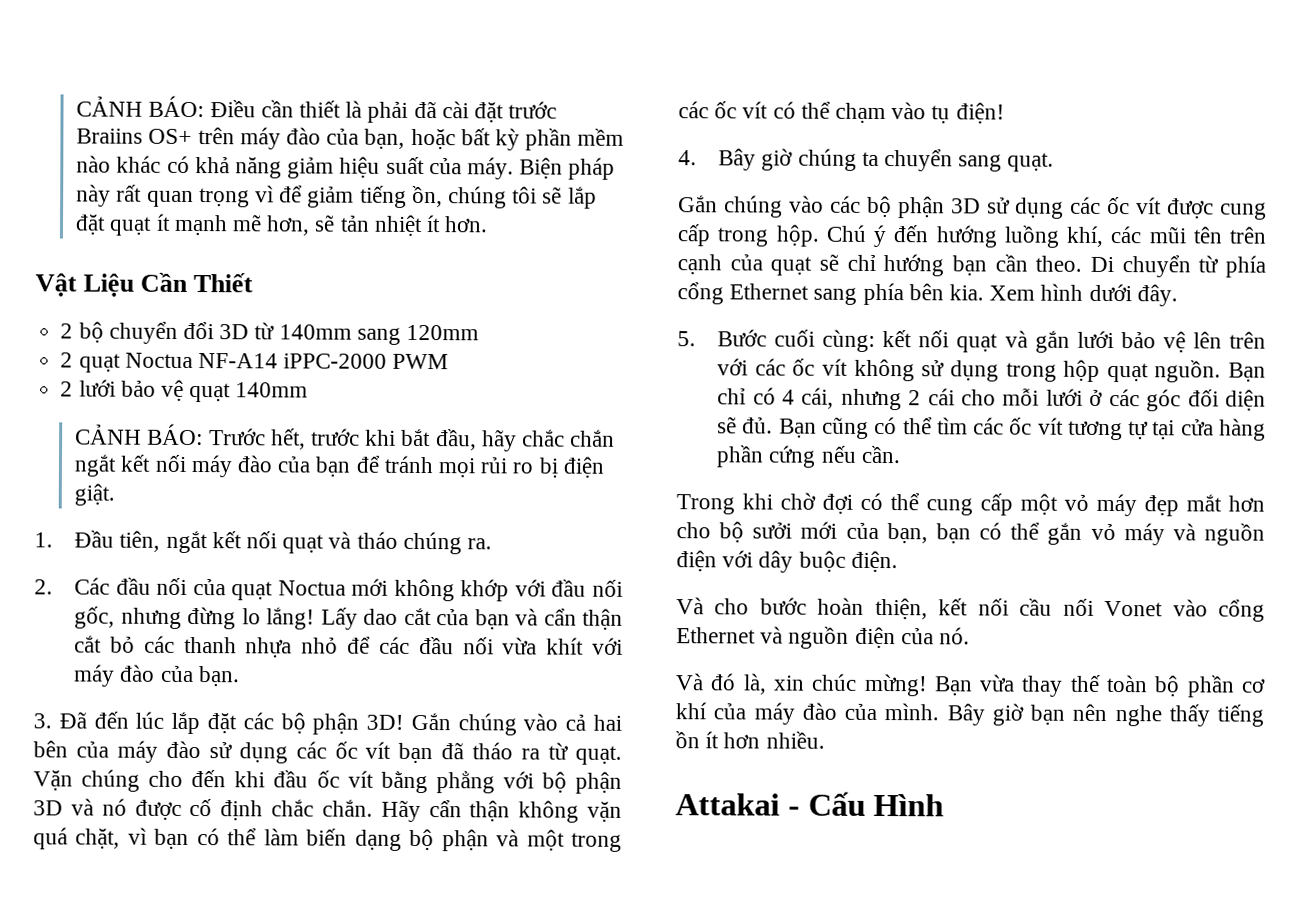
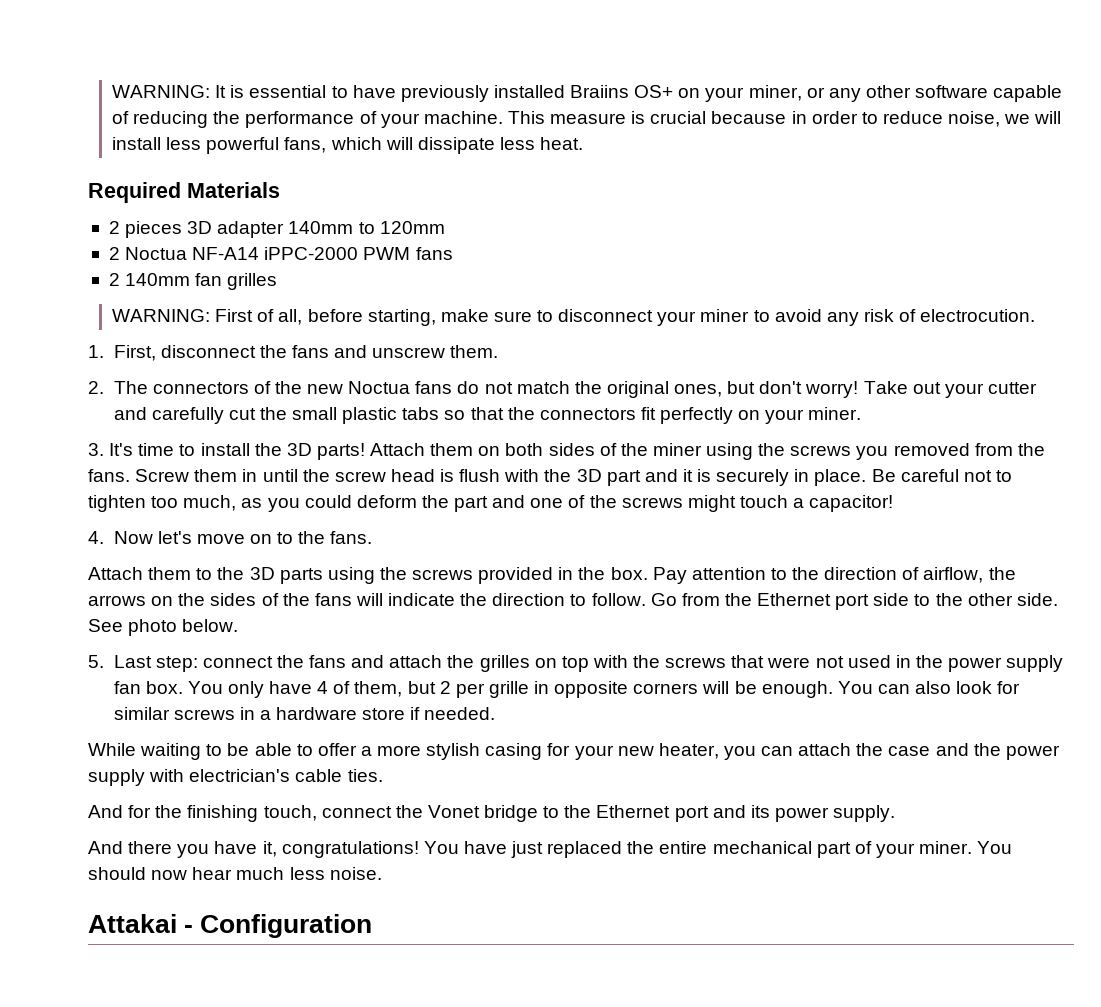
[76,95,558,123] [76,127,625,151] [76,155,616,180] [76,184,597,209] [75,213,489,237] [35,272,254,297] [60,321,401,345] CẢNH BÁO: Điều cần thiết là phải đã cài đặt trước Braiins OS+ trên máy đào của bạn, hoặc bất kỳ phần mềm nào khác có khả năng giảm hiệu suất của máy. Biện pháp này rất quan trọng vì để giảm tiếng ồn, chúng tôi sẽ lắp đặt quạt ít mạnh mẽ hơn, sẽ tản nhiệt ít hơn. // Vật Liệu Cần Thiết // 2 bộ chuyển đổi 3D từ 140mm sang -> [111,85,1063,102] [111,111,1062,128] [111,137,584,154] [88,182,280,203] [108,221,375,238] WARNING: It is essential to have previously installed Braiins OS+ on your miner, or any other software capable of reducing the performance of your machine. This measure is crucial because in order to reduce noise, we will install less powerful fans, which will dissipate less heat. // Required Materials // 2 pieces 3D adapter 140mm to
[78,353,121,373] quạt -> (120, 253) none
[60,379,309,403] [75,423,616,452] [74,454,605,478] [74,483,116,506] [34,530,492,555] [34,577,623,602] [74,606,623,630] [74,635,623,658] [73,664,240,687] [33,711,622,736] [33,740,623,765] [33,769,622,794] [33,798,622,823] [33,827,622,852] [678,101,1005,124] [678,148,1055,172] [678,195,1267,220] [677,224,1267,248] [677,253,1266,278] [677,282,1178,307] [677,329,1266,353] [717,358,1266,383] [717,387,1266,412] [717,416,1266,441] [716,445,901,468] [676,492,1265,517] [676,521,1265,546] [676,550,898,573] [676,597,1265,622] [676,626,971,649] [675,673,1266,698] [675,702,1264,727] [675,731,825,749] // 2 lưới bảo vệ quạt 140mm // CẢNH BÁO: Trước hết, trước khi bắt đầu, hãy chắc chắn ngắt kết nối máy đào của bạn để tránh mọi rủi ro bị điện giật. // 1. Đầu tiên, ngắt kết nối quạt và tháo chúng ra. // 2. Các đầu nối của quạt Noctua mới không khớp với đầu nối gốc, nhưng đừng lo lắng! Lấy dao cắt của bạn và cẩn thận cắt bỏ các thanh nhựa nhỏ để các đầu nối vừa khít với máy đào của bạn. // 3. Đã đến lúc lắp đặt các bộ phận 3D! Gắn chúng vào cả hai bên của máy đào sử dụng các ốc vít bạn đã tháo ra từ quạt. Vặn chúng cho đến khi đầu ốc vít bằng phẳng với bộ phận 3D và nó được cố định chắc chắn. Hãy cẩn thận không vặn quá chặt, vì bạn có thể làm biến dạng bộ phận và một trong các ốc vít có thể chạm vào tụ điện! // 4. Bây giờ chúng ta chuyển sang quạt. // Gắn chúng vào các bộ phận 3D sử dụng các ốc vít được cung cấp trong hộp. Chú ý đến hướng luồng khí, các mũi tên trên cạnh của quạt sẽ chỉ hướng bạn cần theo. Di chuyển từ phía cổng Ethernet sang phía bên kia. Xem hình dưới đây. // 5. Bước cuối cùng: kết nối quạt và gắn lưới bảo vệ lên trên với các ốc vít không sử dụng trong hộp quạt nguồn. Bạn chỉ có 4 cái, nhưng 2 cái cho mỗi lưới ở các góc đối diện sẽ đủ. Bạn cũng có thể tìm các ốc vít tương tự tại cửa hàng phần cứng nếu cần. // Trong khi chờ đợi có thể cung cấp một vỏ máy đẹp mắt hơn cho bộ sưởi mới của bạn, bạn có thể gắn vỏ máy và nguồn điện với dây buộc điện. // Và cho bước hoàn thiện, kết nối cầu nối Vonet vào cổng Ethernet và nguồn điện của nó. // Và đó là, xin chúc mừng! Bạn vừa thay thế toàn bộ phần cơ khí của máy đào của mình. Bây giờ bạn nên nghe thấy tiếng ồn ít hơn nhiều. -> [415,247,453,260] [108,273,278,290] [111,309,1036,326] [88,345,499,361] [88,381,1037,398] [113,407,862,424] [88,443,1045,460] [88,469,1012,486] [88,495,894,512] [88,531,373,544] [88,567,1016,584] [88,593,1058,610] [88,619,239,636] [88,655,1064,672] [113,681,1021,698] [113,707,496,720] [88,743,1060,760] [88,769,383,786] [88,805,896,822] [88,841,1013,858] [88,867,382,880] fans // 2 140mm fan grilles // WARNING: First of all, before starting, make sure to disconnect your miner to avoid any risk of electrocution. // 1. First, disconnect the fans and unscrew them. // 2. The connectors of the new Noctua fans do not match the original ones, but don't worry! Take out your cutter and carefully cut the small plastic tabs so that the connectors fit perfectly on your miner. // 3. It's time to install the 3D parts! Attach them on both sides of the miner using the screws you removed from the fans. Screw them in until the screw head is flush with the 3D part and it is securely in place. Be careful not to tighten too much, as you could deform the part and one of the screws might touch a capacitor! // 4. Now let's move on to the fans. // Attach them to the 3D parts using the screws provided in the box. Pay attention to the direction of airflow, the arrows on the sides of the fans will indicate the direction to follow. Go from the Ethernet port side to the other side. See photo below. // 5. Last step: connect the fans and attach the grilles on top with the screws that were not used in the power supply fan box. You only have 4 of them, but 2 per grille in opposite corners will be enough. You can also look for similar screws in a hardware store if needed. // While waiting to be able to offer a more stylish casing for your new heater, you can attach the case and the power supply with electrician's cable ties. // And for the finishing touch, connect the Vonet bridge to the Ethernet port and its power supply. // And there you have it, congratulations! You have just replaced the entire mechanical part of your miner. You should now hear much less noise.
[807,791,945,817] Cấu Hình -> [200,914,373,938] Configuration

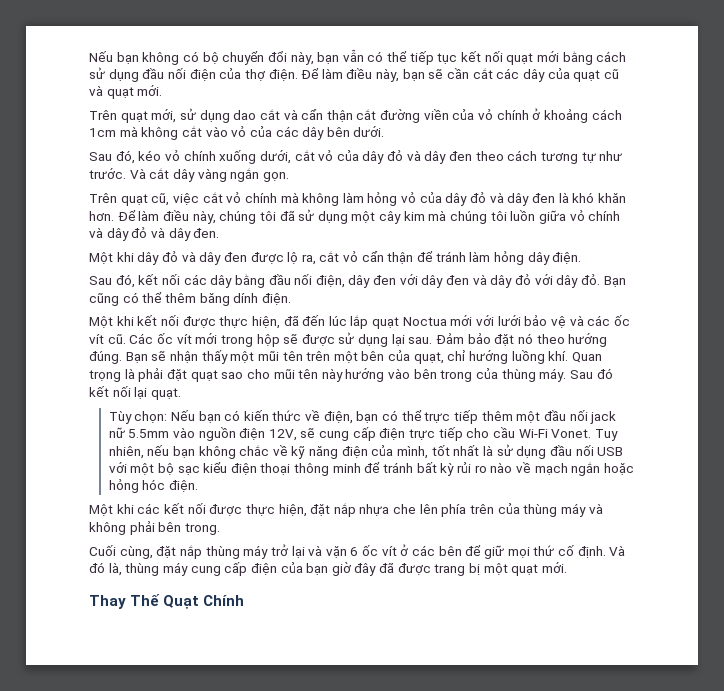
[111,85,1063,102] [111,111,1062,128] [111,137,584,154] [88,182,280,203] [108,221,445,238] [108,247,453,260] [108,273,278,290] [111,309,1036,326] [88,345,499,361] [88,381,1037,398] [113,407,862,424] [88,443,1045,460] [88,469,1012,486] [88,495,894,512] [88,531,373,544] [88,567,1016,584] [88,593,1058,610] [88,619,239,636] [88,655,1064,672] [113,681,1021,698] [113,707,496,720] [88,743,1060,760] [88,769,383,786] [88,805,896,822] [88,841,1013,858] [88,867,382,880] [88,914,373,938] WARNING: It is essential to have previously installed Braiins OS+ on your miner, or any other software capable of reducing the performance of your machine. This measure is crucial because in order to reduce noise, we will install less powerful fans, which will dissipate less heat. // Required Materials // 2 pieces 3D adapter 140mm to 120mm // 2 Noctua NF-A14 iPPC-2000 PWM fans // 2 140mm fan grilles // WARNING: First of all, before starting, make sure to disconnect your miner to avoid any risk of electrocution. // 1. First, disconnect the fans and unscrew them. // 2. The connectors of the new Noctua fans do not match the original ones, but don't worry! Take out your cutter and carefully cut the small plastic tabs so that the connectors fit perfectly on your miner. // 3. It's time to install the 3D parts! Attach them on both sides of the miner using the screws you removed from the fans. Screw them in until the screw head is flush with the 3D part and it is securely in place. Be careful not to tighten too much, as you could deform the part and one of the screws might touch a capacitor! // 4. Now let's move on to the fans. // Attach them to the 3D parts using the screws provided in the box. Pay attention to the direction of airflow, the arrows on the sides of the fans will indicate the direction to follow. Go from the Ethernet port side to the other side. See photo below. // 5. Last step: connect the fans and attach the grilles on top with the screws that were not used in the power supply fan box. You only have 4 of them, but 2 per grille in opposite corners will be enough. You can also look for similar screws in a hardware store if needed. // While waiting to be able to offer a more stylish casing for your new heater, you can attach the case and the power supply with electrician's cable ties. // And for the finishing touch, connect the Vonet bridge to the Ethernet port and its power supply. // And there you have it, congratulations! You have just replaced the entire mechanical part of your miner. You should now hear much less noise. // Attakai - Configuration -> [89,49,627,65] [89,67,619,82] [89,85,163,99] [89,108,622,123] [89,126,385,140] [89,150,624,164] [89,168,289,182] [89,192,626,206] [89,209,621,224] [89,227,220,241] [89,250,582,265] [89,274,626,288] [89,291,291,306] [89,315,630,329] [89,332,608,347] [89,350,602,364] [89,368,613,382] [89,386,181,400] [108,409,617,424] [108,427,618,441] [108,444,624,459] [108,461,634,476] [108,479,198,493] [89,503,603,517] [89,521,220,535] [89,544,626,559] [89,562,567,576] [89,594,245,609] Nếu bạn không có bộ chuyển đổi này, bạn vẫn có thể tiếp tục kết nối quạt mới bằng cách sử dụng đầu nối điện của thợ điện. Để làm điều này, bạn sẽ cần cắt các dây của quạt cũ và quạt mới. // Trên quạt mới, sử dụng dao cắt và cẩn thận cắt đường viền của vỏ chính ở khoảng cách 1cm mà không cắt vào vỏ của các dây bên dưới. // Sau đó, kéo vỏ chính xuống dưới, cắt vỏ của dây đỏ và dây đen theo cách tương tự như trước. Và cắt dây vàng ngắn gọn. // Trên quạt cũ, việc cắt vỏ chính mà không làm hỏng vỏ của dây đỏ và dây đen là khó khăn hơn. Để làm điều này, chúng tôi đã sử dụng một cây kim mà chúng tôi luồn giữa vỏ chính và dây đỏ và dây đen. // Một khi dây đỏ và dây đen được lộ ra, cắt vỏ cẩn thận để tránh làm hỏng dây điện. // Sau đó, kết nối các dây bằng đầu nối điện, dây đen với dây đen và dây đỏ với dây đỏ. Bạn cũng có thể thêm băng dính điện. // Một khi kết nối được thực hiện, đã đến lúc lắp quạt Noctua mới với lưới bảo vệ và các ốc vít cũ. Các ốc vít mới trong hộp sẽ được sử dụng lại sau. Đảm bảo đặt nó theo hướng đúng. Bạn sẽ nhận thấy một mũi tên trên một bên của quạt, chỉ hướng luồng khí. Quan trọng là phải đặt quạt sao cho mũi tên này hướng vào bên trong của thùng máy. Sau đó kết nối lại quạt. // Tùy chọn: Nếu bạn có kiến thức về điện, bạn có thể trực tiếp thêm một đầu nối jack nữ 5.5mm vào nguồn điện 12V, sẽ cung cấp điện trực tiếp cho cầu Wi-Fi Vonet. Tuy nhiên, nếu bạn không chắc về kỹ năng điện của mình, tốt nhất là sử dụng đầu nối USB với một bộ sạc kiểu điện thoại thông minh để tránh bất kỳ rủi ro nào về mạch ngắn hoặc hỏng hóc điện. // Một khi các kết nối được thực hiện, đặt nắp nhựa che lên phía trên của thùng máy và không phải bên trong. // Cuối cùng, đặt nắp thùng máy trở lại và vặn 6 ốc vít ở các bên để giữ mọi thứ cố định. Và đó là, thùng máy cung cấp điện của bạn giờ đây đã được trang bị một quạt mới. // Thay Thế Quạt Chính

